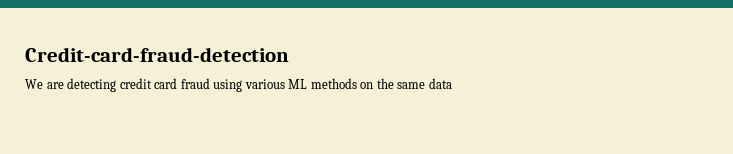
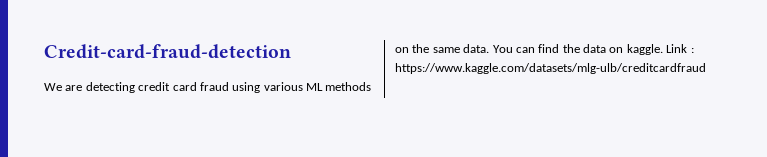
[428,78,452,89] data -> [463,44,694,55] [395,63,706,74] data. You can find the data on kaggle. Link : https://www.kaggle.com/datasets/mlg-ulb/creditcardfraud

